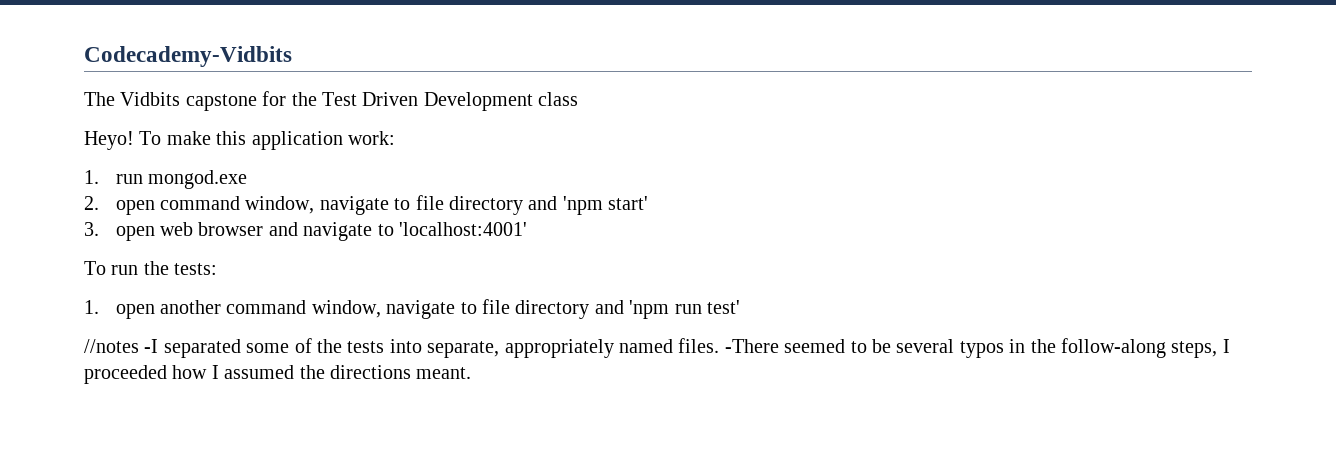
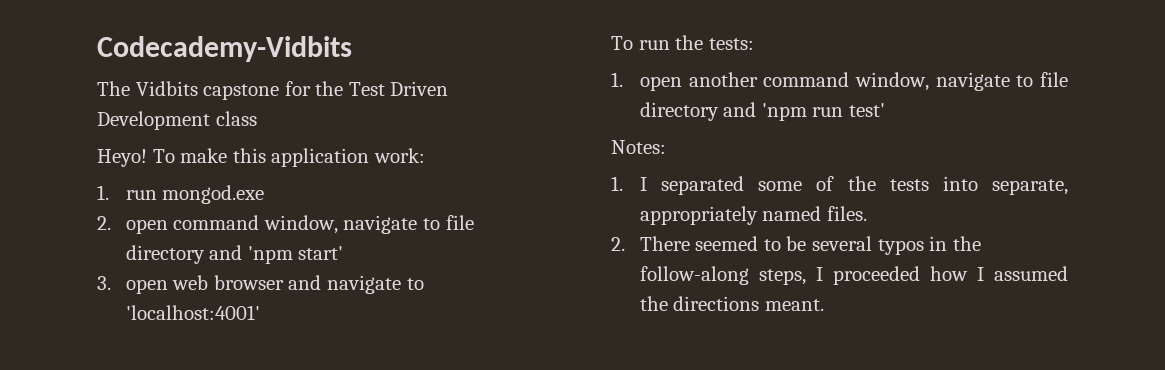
[84,339,159,353] //notes -I -> [611,140,666,154] [611,176,647,191] Notes: // 1. I
[724,339,779,353] -There -> [611,236,690,251] // 2. There

